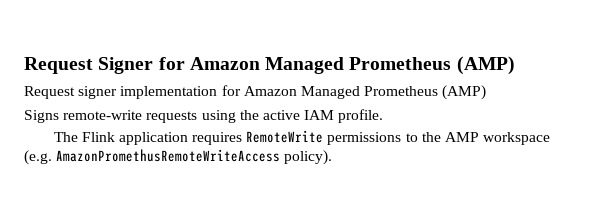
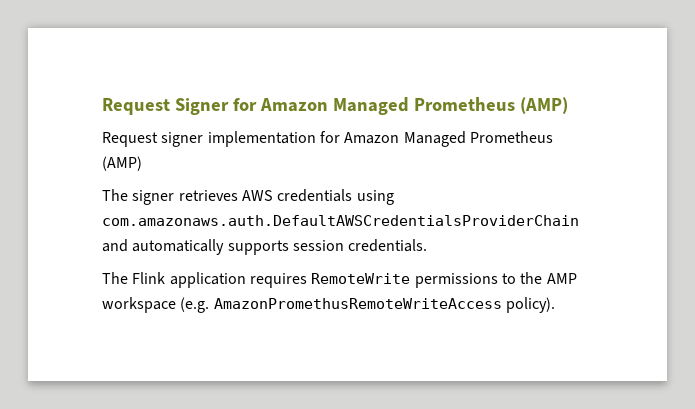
[24,109,384,123] Signs remote-write requests using the active IAM profile. -> [102,189,394,205] [102,215,579,226] [102,239,428,255] The signer retrieves AWS credentials using com.amazonaws.auth.DefaultAWSCredentialsProviderChain and automatically supports session credentials.

